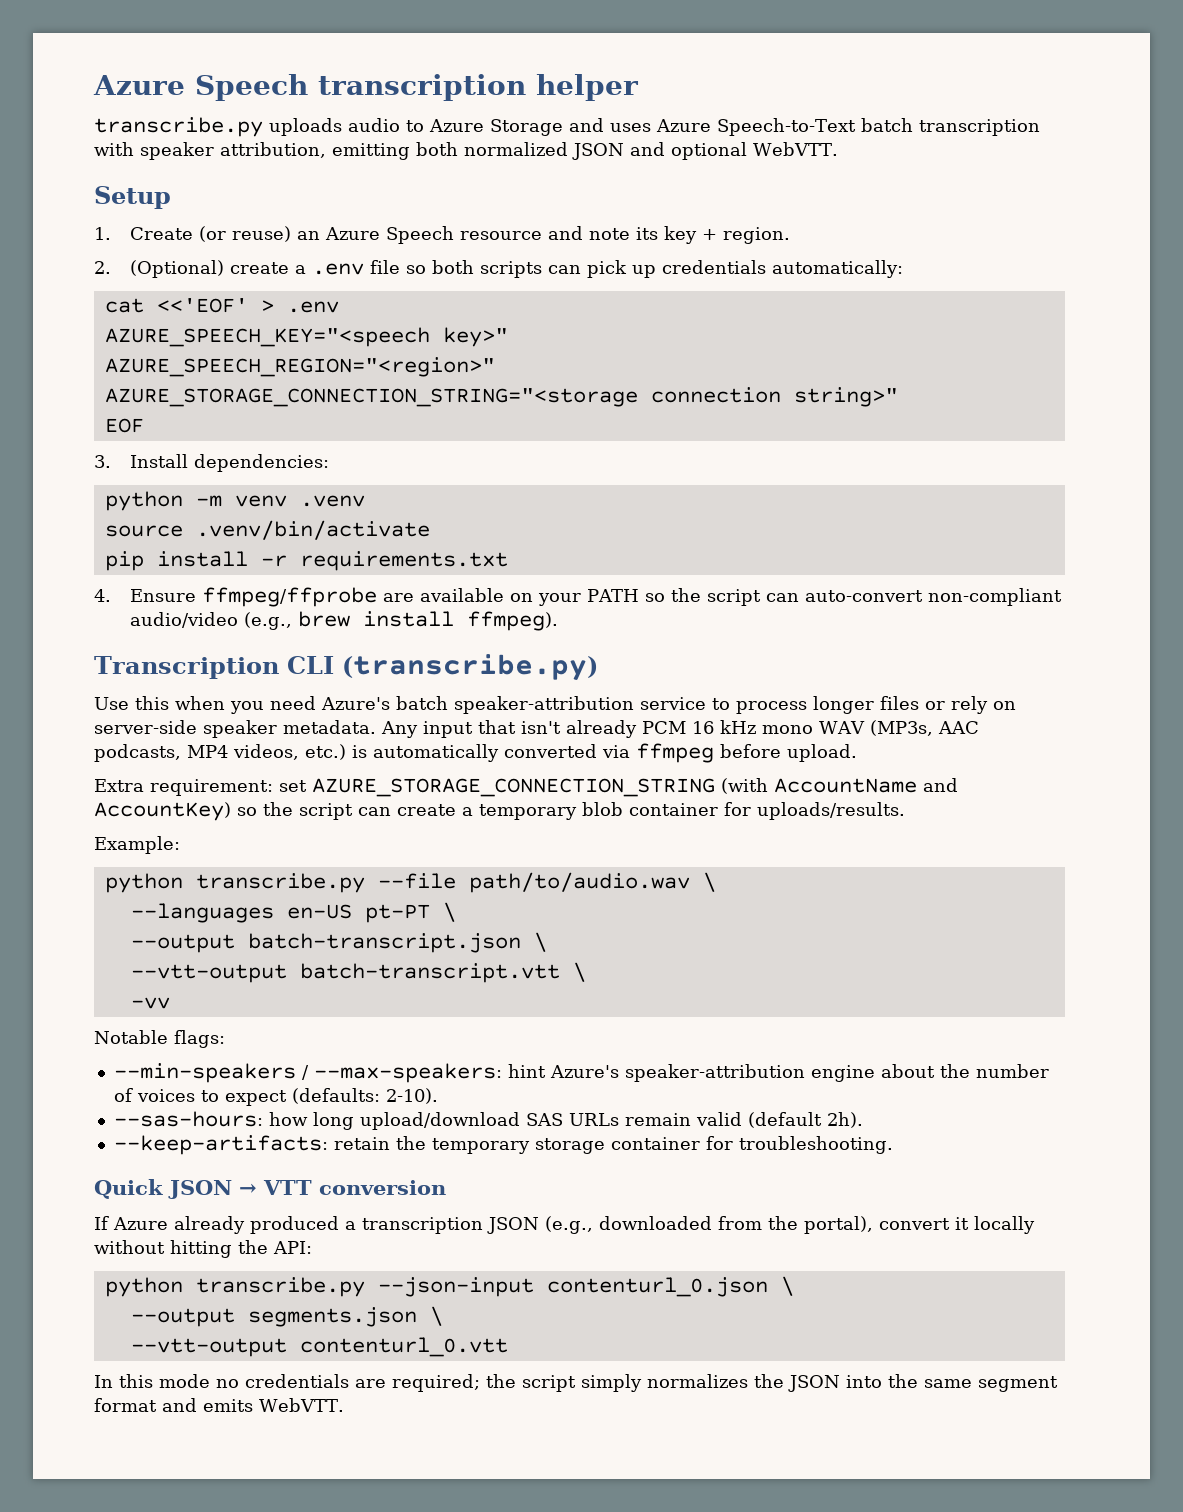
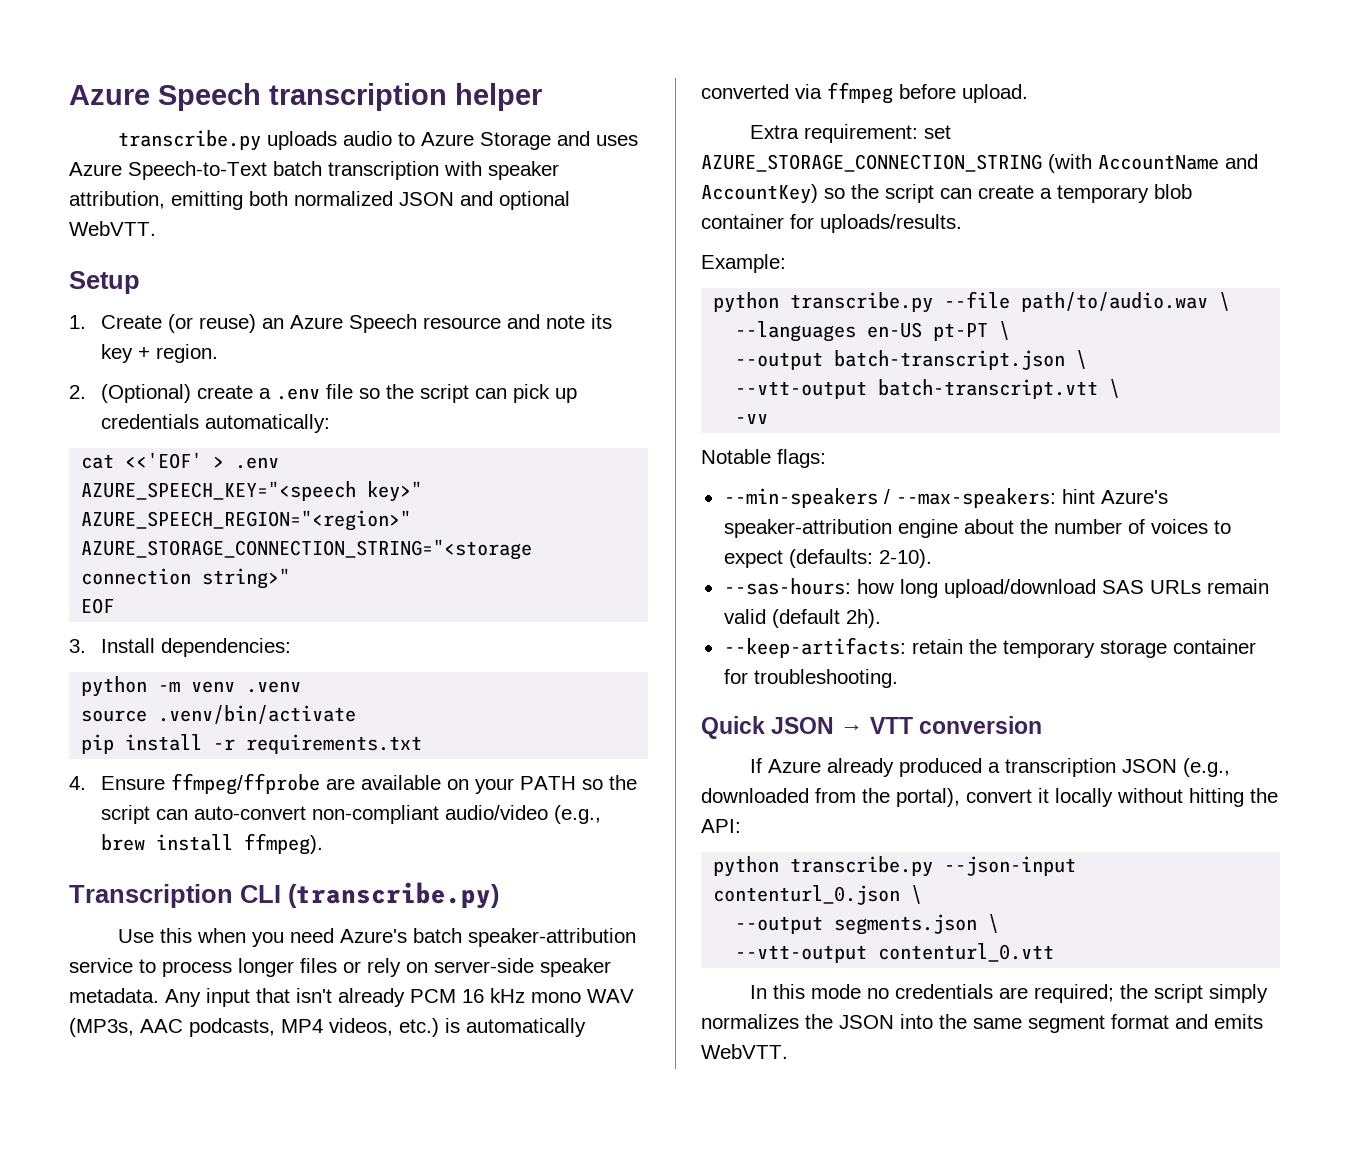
[431,260,542,278] both scripts -> [386,384,470,403] the script

